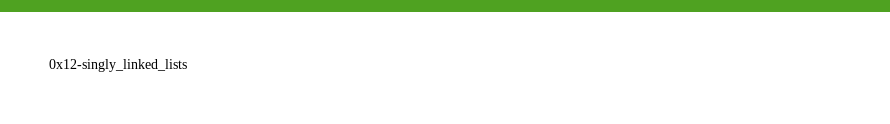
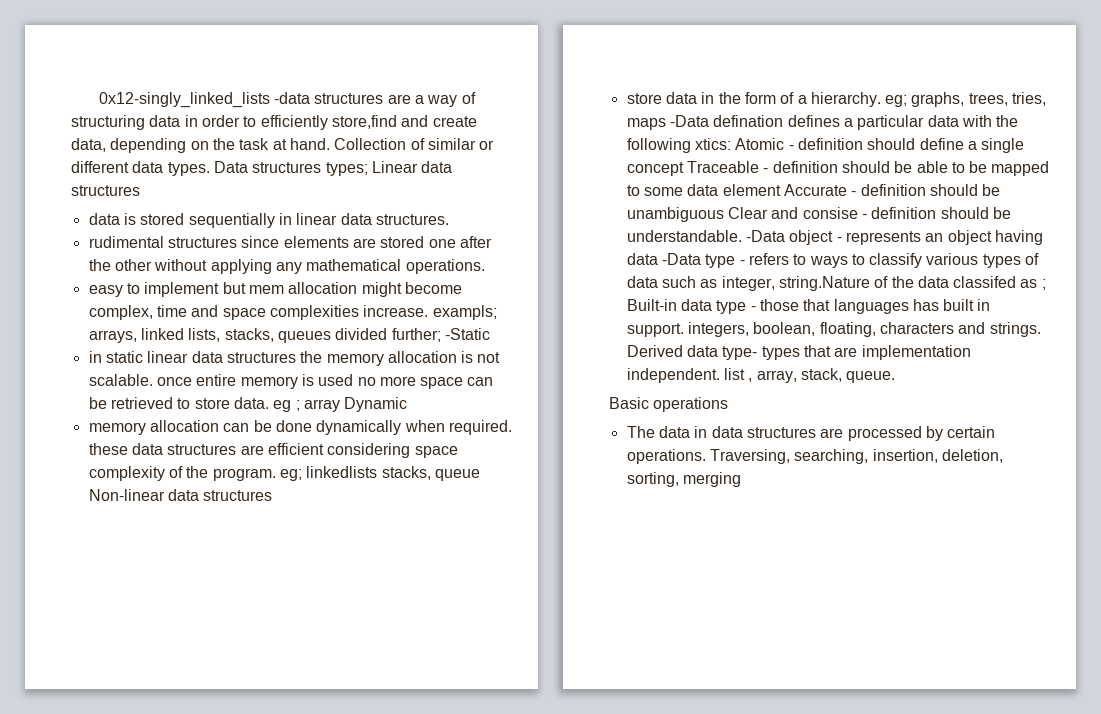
(187, 65) none -> [273,92,476,107] [71,115,477,130] [71,138,495,153] [71,161,453,176] [71,185,140,196] [88,213,449,228] [88,236,492,248] [88,259,485,274] [88,282,462,297] [88,305,497,320] [88,328,490,343] [88,351,501,366] [88,374,494,389] [88,397,408,412] [88,420,512,435] [88,443,458,458] [88,466,480,481] [88,489,273,501] [626,92,1047,107] [626,115,1019,130] [626,138,1025,153] [626,161,1050,176] [626,184,1001,196] [626,207,1011,222] [626,230,1043,245] [626,253,1040,268] [626,276,1046,291] [626,299,991,314] [626,322,1041,337] [626,345,971,360] [626,368,896,383] [609,397,729,412] [626,426,996,441] [626,449,1003,464] [626,472,741,487] -data structures are a way of structuring data in order to efficiently store,find and create data, depending on the task at hand. Collection of similar or different data types. Data structures types; Linear data structures // data is stored sequentially in linear data structures. // rudimental structures since elements are stored one after the other without applying any mathematical operations. // easy to implement but mem allocation might become complex, time and space complexities increase. exampls; arrays, linked lists, stacks, queues divided further; -Static // in static linear data structures the memory allocation is not scalable. once entire memory is used no more space can be retrieved to store data. eg ; array Dynamic // memory allocation can be done dynamically when required. these data structures are efficient considering space complexity of the program. eg; linkedlists stacks, queue Non-linear data structures // store data in the form of a hierarchy. eg; graphs, trees, tries, maps -Data defination defines a particular data with the following xtics: Atomic - definition should define a single concept Traceable - definition should be able to be mapped to some data element Accurate - definition should be unambiguous Clear and consise - definition should be understandable. -Data object - represents an object having data -Data type - refers to ways to classify various types of data such as integer, string.Nature of the data classifed as ; Built-in data type - those that languages has built in support. integers, boolean, floating, characters and strings. Derived data type- types that are implementation independent. list , array, stack, queue. // Basic operations // The data in data structures are processed by certain operations. Traversing, searching, insertion, deletion, sorting, merging

